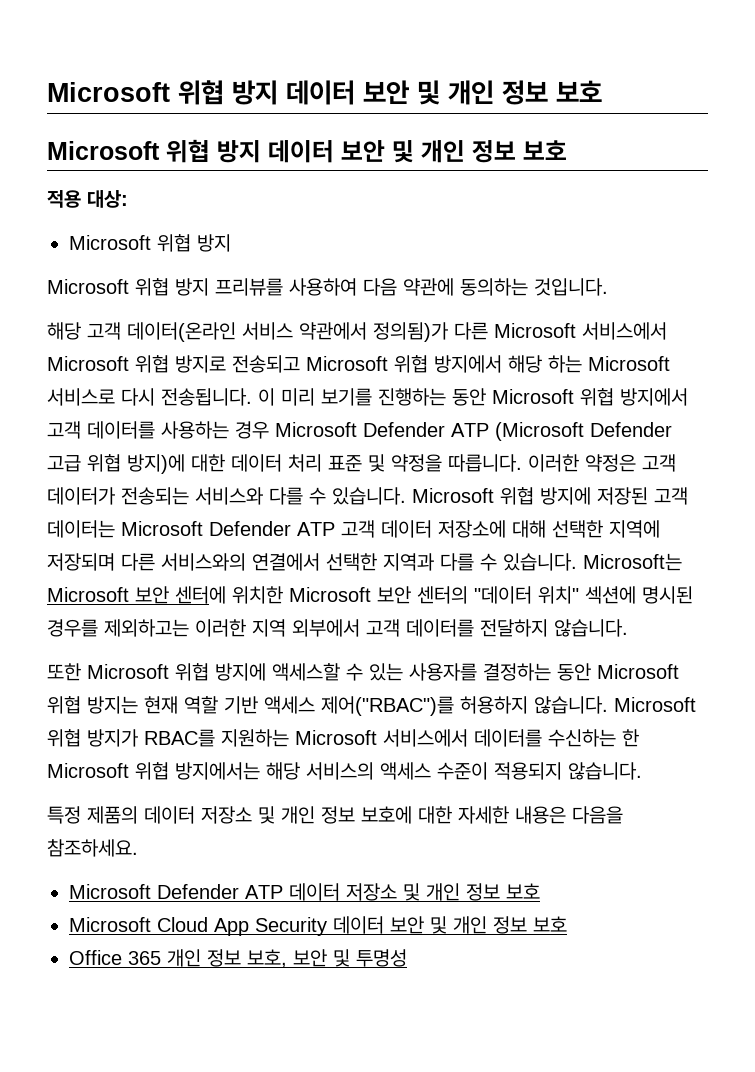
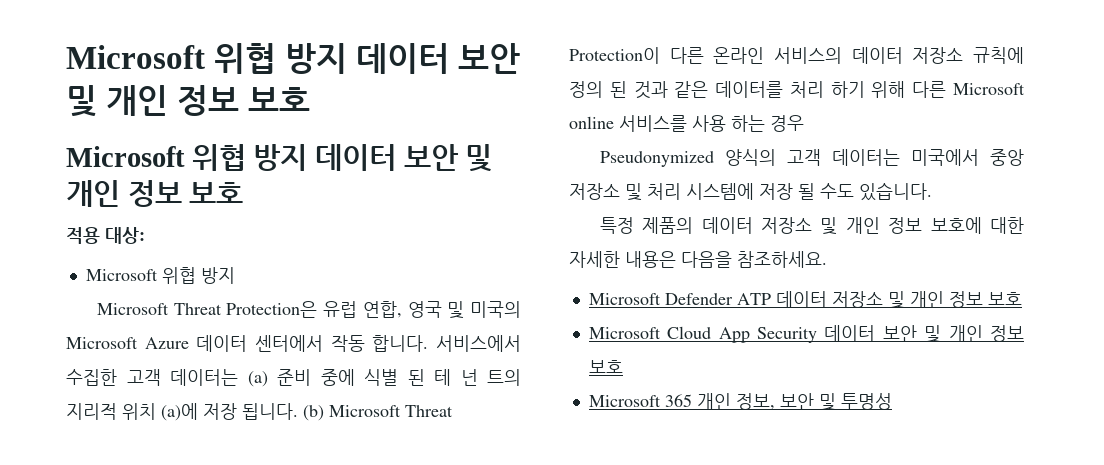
[135,278,608,296] [47,322,667,342] [47,355,670,373] [47,388,688,406] [47,421,672,441] [47,454,676,474] [47,487,688,505] [47,520,660,538] [47,553,682,571] [47,586,693,604] [47,619,628,637] [47,663,679,681] [47,696,696,716] [47,729,639,747] [47,762,642,780] 위협 방지 프리뷰를 사용하여 다음 약관에 동의하는 것입니다. // 해당 고객 데이터(온라인 서비스 약관에서 정의됨)가 다른 Microsoft 서비스에서 Microsoft 위협 방지로 전송되고 Microsoft 위협 방지에서 해당 하는 Microsoft 서비스로 다시 전송됩니다. 이 미리 보기를 진행하는 동안 Microsoft 위협 방지에서 고객 데이터를 사용하는 경우 Microsoft Defender ATP (Microsoft Defender 고급 위협 방지)에 대한 데이터 처리 표준 및 약정을 따릅니다. 이러한 약정은 고객 데이터가 전송되는 서비스와 다를 수 있습니다. Microsoft 위협 방지에 저장된 고객 데이터는 Microsoft Defender ATP 고객 데이터 저장소에 대해 선택한 지역에 저장되며 다른 서비스와의 연결에서 선택한 지역과 다를 수 있습니다. Microsoft는 Microsoft 보안 센터에 위치한 Microsoft 보안 센터의 "데이터 위치" 섹션에 명시된 경우를 제외하고는 이러한 지역 외부에서 고객 데이터를 전달하지 않습니다. // 또한 Microsoft 위협 방지에 액세스할 수 있는 사용자를 결정하는 동안 Microsoft 위협 방지는 현재 역할 기반 액세스 제어("RBAC")를 허용하지 않습니다. Microsoft 위협 방지가 RBAC를 지원하는 Microsoft 서비스에서 데이터를 수신하는 한 Microsoft 위협 방지에서는 해당 서비스의 액세스 수준이 적용되지 않습니다. -> [173,301,521,319] [66,335,521,352] [66,369,521,387] [66,403,453,421] [569,47,1024,64] [569,81,1025,99] [569,115,804,132] [599,149,1024,167] [569,182,932,201] Threat Protection은 유럽 연합, 영국 및 미국의 Microsoft Azure 데이터 센터에서 작동 합니다. 서비스에서 수집한 고객 데이터는 (a) 준비 중에 식별 된 테 넌 트의 지리적 위치 (a)에 저장 됩니다. (b) Microsoft Threat Protection이 다른 온라인 서비스의 데이터 저장소 규칙에 정의 된 것과 같은 데이터를 처리 하기 위해 다른 Microsoft online 서비스를 사용 하는 경우 // Pseudonymized 양식의 고객 데이터는 미국에서 중앙 저장소 및 처리 시스템에 저장 될 수도 있습니다.
[69,950,122,965] Office -> [588,395,661,407] Microsoft
[207,949,287,968] 정보 보호, -> [735,393,775,410] 정보,

